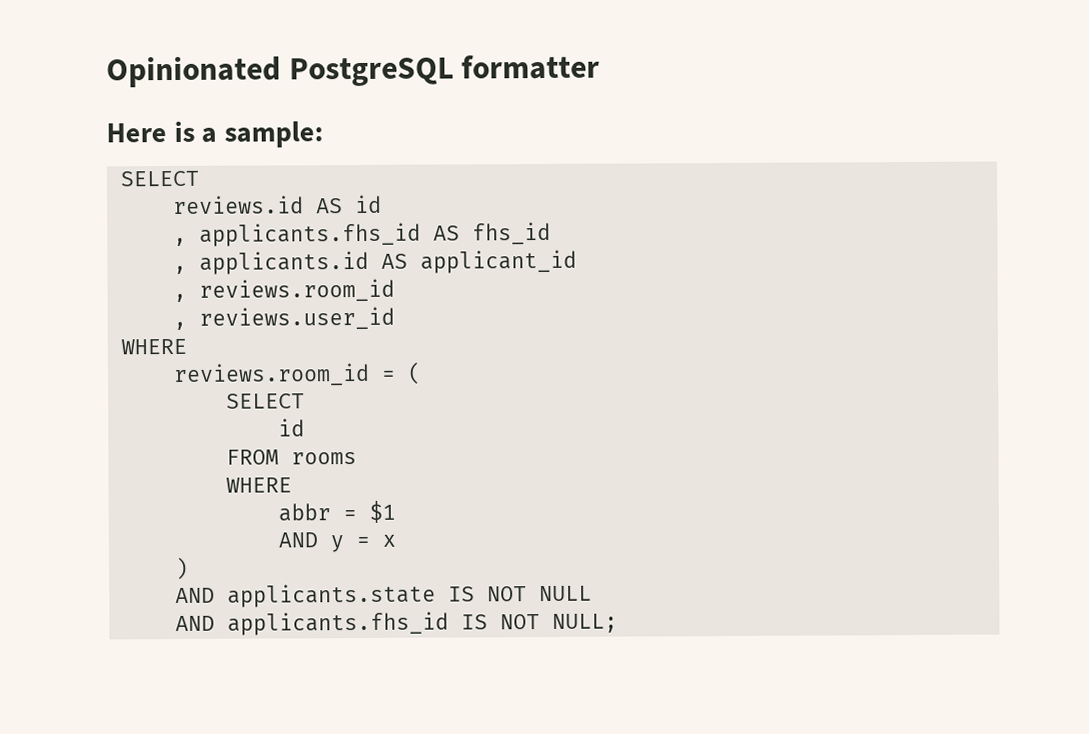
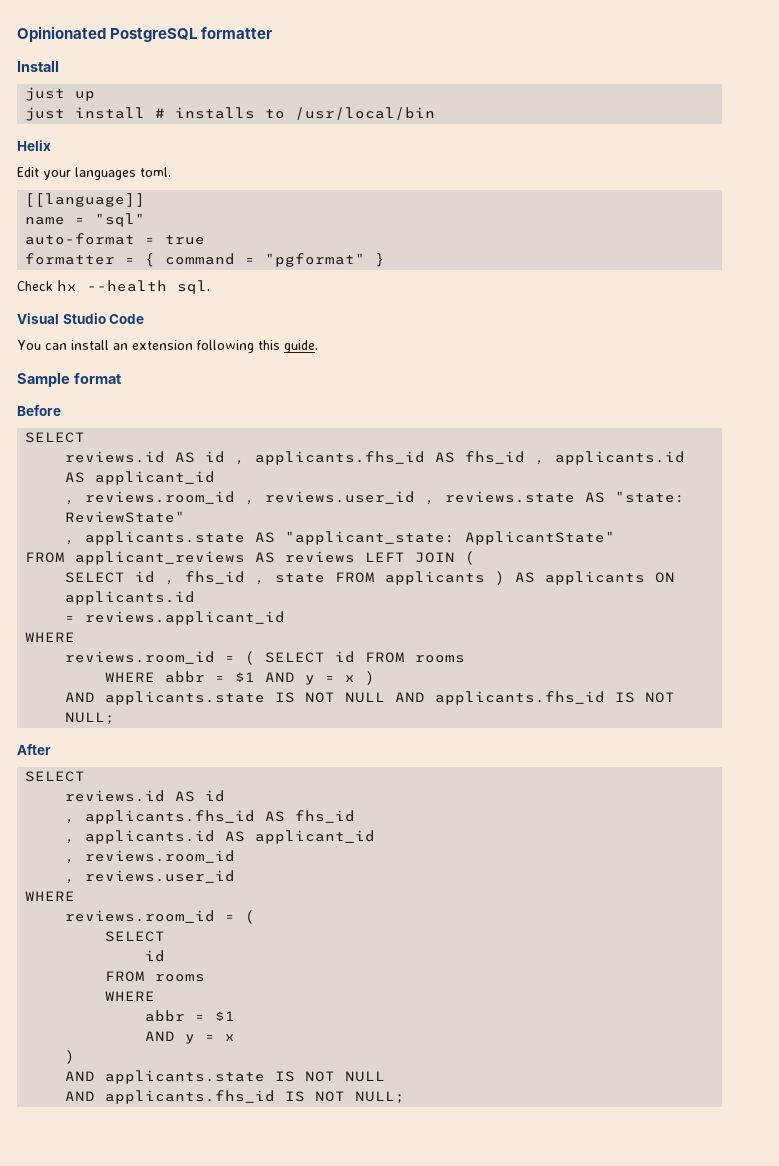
[106,120,323,148] Here is a sample: -> [17,61,59,72] [25,87,96,101] [25,107,436,121] [17,140,51,151] [17,167,171,180] [25,193,146,207] [25,213,146,227] [25,233,206,245] [25,253,386,267] [17,280,210,294] [17,313,145,324] [17,340,318,353] [17,373,122,387] [17,405,61,416] [25,432,86,443] [65,451,686,465] [65,471,216,485] [65,491,686,505] [65,511,186,523] [65,531,616,545] [25,551,476,565] [65,571,676,585] [65,591,196,605] [65,611,286,625] [25,632,76,642] [65,651,466,665] [105,671,376,685] [65,691,676,705] [65,712,116,725] [17,744,51,755] Install // just up // just install # installs to /usr/local/bin // Helix // Edit your languages toml. // [[language]] // name = "sql" // auto-format = true // formatter = { command = "pgformat" } // Check hx --health sql. // Visual Studio Code // You can install an extension following this guide. // Sample format // Before // SELECT // reviews.id AS id , applicants.fhs_id AS fhs_id , applicants.id AS applicant_id // , reviews.room_id , reviews.user_id , reviews.state AS "state: ReviewState" // , applicants.state AS "applicant_state: ApplicantState" // FROM applicant_reviews AS reviews LEFT JOIN ( // SELECT id , fhs_id , state FROM applicants ) AS applicants ON applicants.id // = reviews.applicant_id // WHERE // reviews.room_id = ( SELECT id FROM rooms // WHERE abbr = $1 AND y = x ) // AND applicants.state IS NOT NULL AND applicants.fhs_id IS NOT NULL; // After

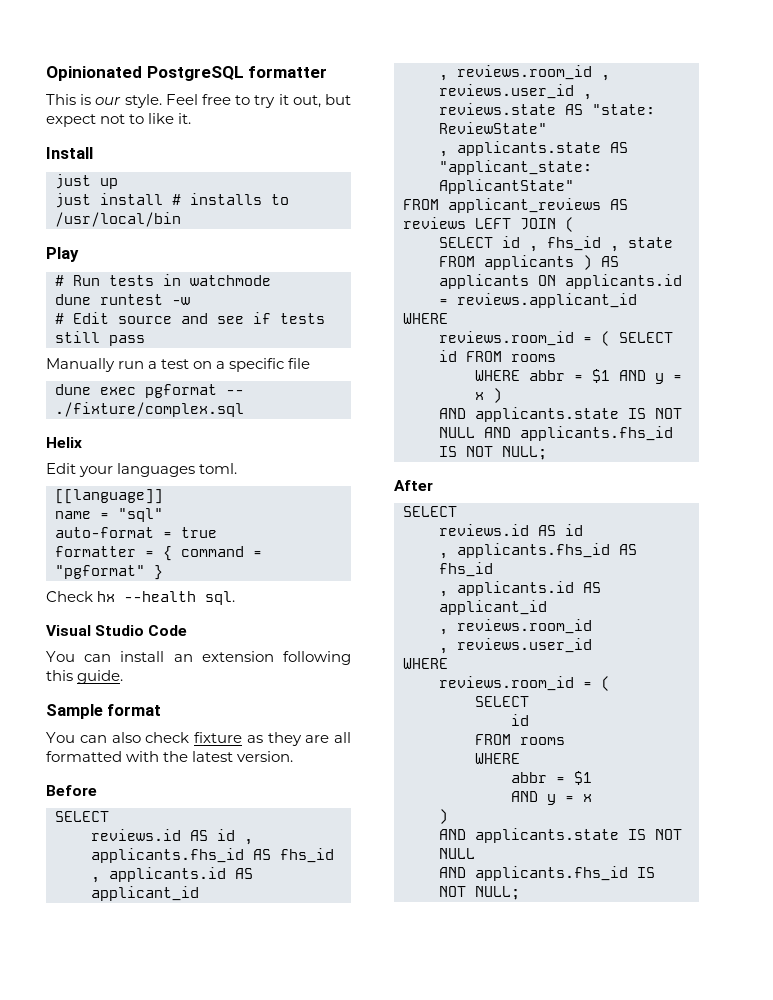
(273, 33) none -> [46,94,351,108] [46,113,192,127] // This is our style. Feel free to try it out, but expect not to like it.
(436, 113) none -> [46,247,79,262] [55,274,271,286] [55,294,190,305] [55,312,325,324] [55,331,145,346] [46,358,311,372] [55,384,244,398] [55,402,244,417] // Play // # Run tests in watchmode // dune runtest -w // # Edit source and see if tests still pass // Manually run a test on a specific file // dune exec pgformat -- ./fixture/complex.sql
(122, 378) none -> [46,732,351,746] [46,751,294,762] // You can also check fixture as they are all formatted with the latest version.

